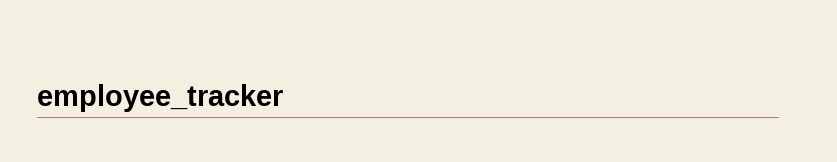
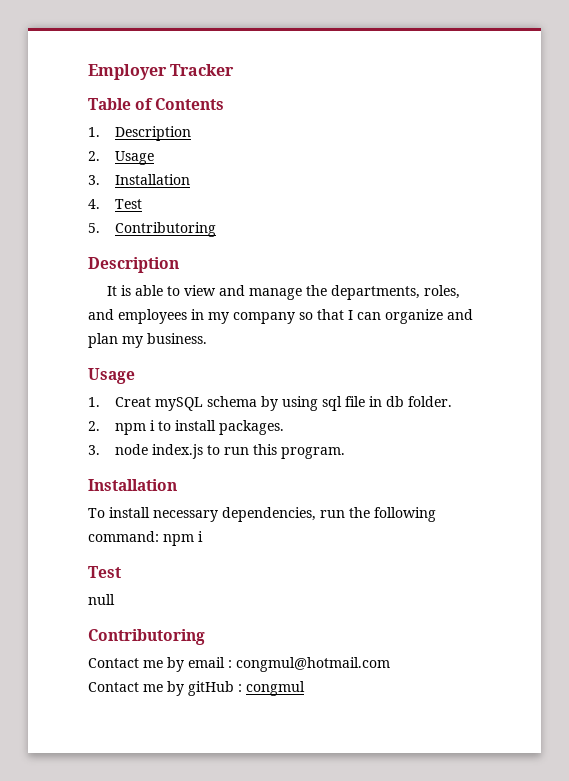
[37,84,283,112] employee_tracker -> [88,64,235,80] [88,98,225,110] [88,126,191,141] [88,151,154,165] [88,174,190,185] [88,199,142,209] [88,222,216,237] [88,257,179,273] [106,285,460,300] [88,309,473,324] [88,333,207,348] [88,368,135,384] [88,396,452,411] [88,420,284,435] [88,444,345,459] [88,479,177,491] [88,507,436,522] [88,531,203,546] [88,566,121,578] [88,594,115,605] [88,629,205,645] [88,657,390,672] [88,681,305,696] Employer Tracker // Table of Contents // 1. Description // 2. Usage // 3. Installation // 4. Test // 5. Contributoring // Description // It is able to view and manage the departments, roles, and employees in my company so that I can organize and plan my business. // Usage // 1. Creat mySQL schema by using sql file in db folder. // 2. npm i to install packages. // 3. node index.js to run this program. // Installation // To install necessary dependencies, run the following command: npm i // Test // null // Contributoring // Contact me by email : congmul@hotmail.com // Contact me by gitHub : congmul

